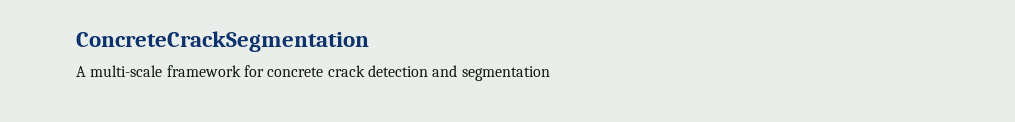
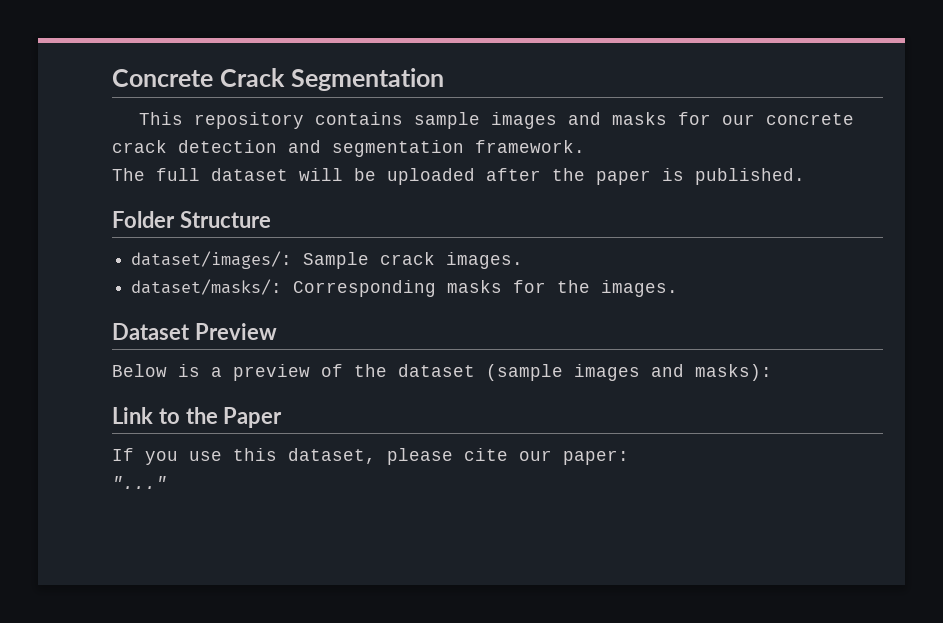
[76,31,369,52] [76,65,264,77] ConcreteCrackSegmentation // A multi-scale framework for -> [112,68,444,91] [139,112,756,129] Concrete Crack Segmentation // This repository contains sample images and masks for our
(550, 73) none -> [475,140,585,153] [112,168,805,185] [112,211,271,228] [131,251,524,269] [131,279,679,297] [112,323,277,340] [112,364,772,381] [112,407,283,428] [112,448,629,465] [112,476,167,489] framework. // The full dataset will be uploaded after the paper is published. // Folder Structure // dataset/images/: Sample crack images. // dataset/masks/: Corresponding masks for the images. // Dataset Preview // Below is a preview of the dataset (sample images and masks): // Link to the Paper // If you use this dataset, please cite our paper: // "..."

